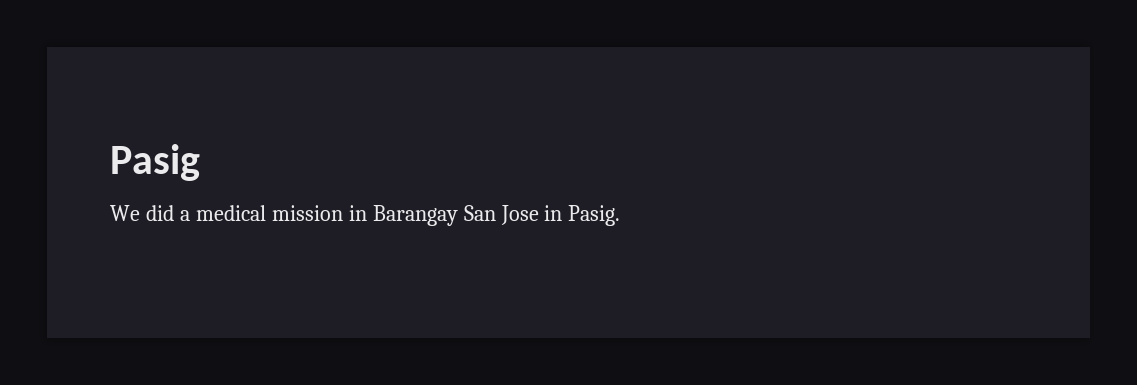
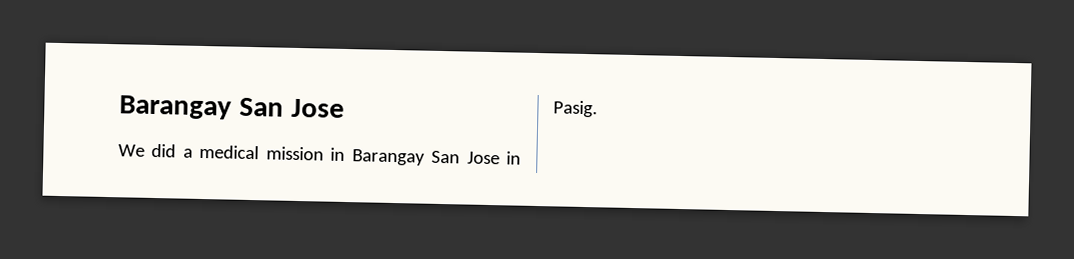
[110,144,200,181] Pasig -> [119,95,345,120] Barangay San Jose

